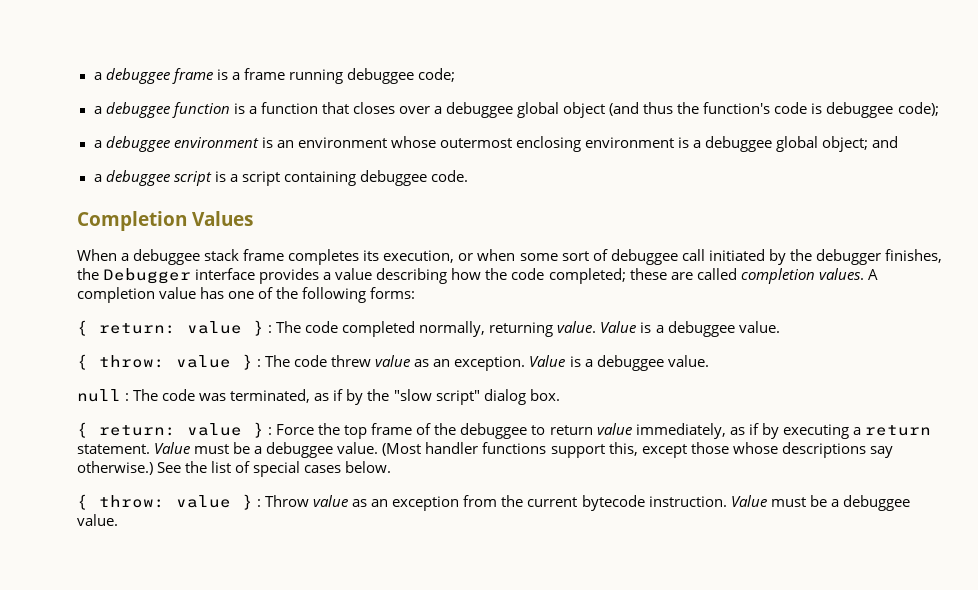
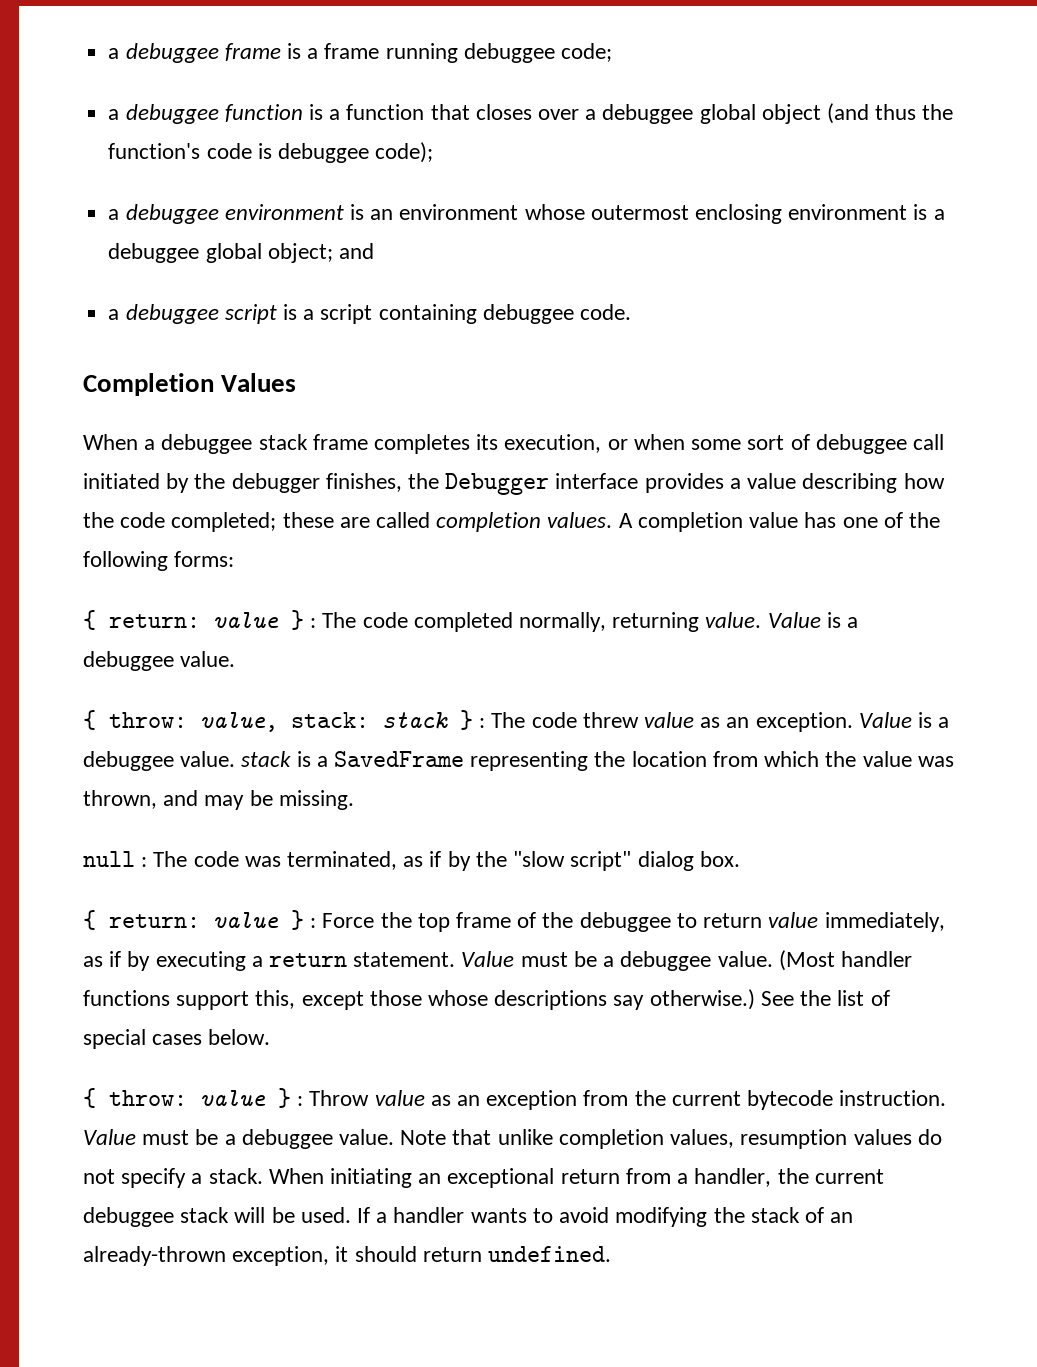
[176,355,231,368] value -> [200,712,448,732] value, stack: stack
(709, 361) none -> [241,751,954,771] [83,790,354,810] stack is a SavedFrame representing the location from which the value was thrown, and may be missing.
(118, 520) none -> [400,1129,942,1149] [83,1168,884,1188] [83,1207,854,1227] [83,1246,612,1266] Note that unlike completion values, resumption values do not specify a stack. When initiating an exceptional return from a handler, the current debuggee stack will be used. If a handler wants to avoid modifying the stack of an already-thrown exception, it should return undefined.

